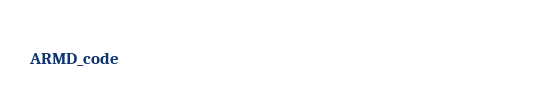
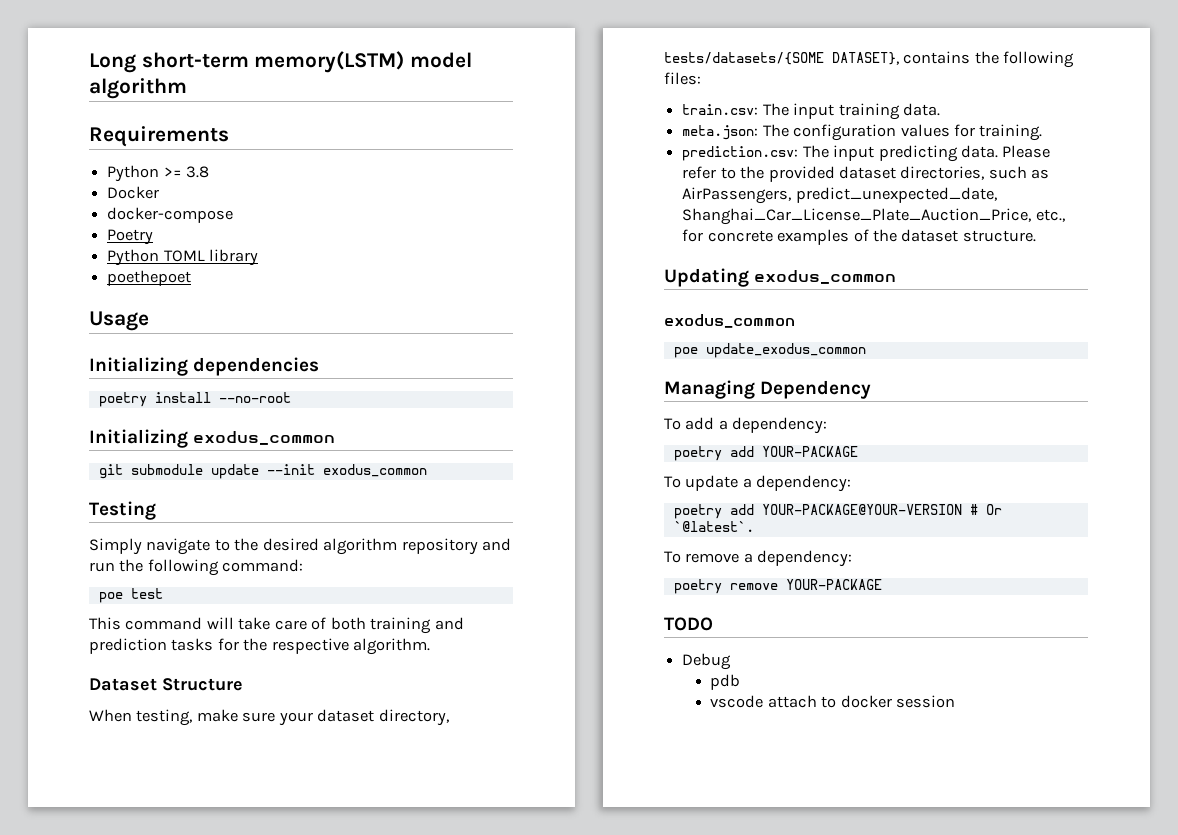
[29,52,119,66] ARMD_code -> [89,51,473,73] [89,78,187,99] [89,126,229,147] [107,165,210,182] [107,186,160,199] [107,207,234,223] [107,229,154,245] [107,249,259,266] [107,270,192,286] [89,311,149,331] [89,357,320,376] [98,392,291,407] [89,429,336,448] [98,464,427,479] [89,501,156,520] [89,538,512,555] [89,559,304,576] [98,588,163,603] [89,617,464,634] [89,638,431,655] [89,678,243,691] [89,709,449,726] [664,51,1075,68] [664,72,701,85] [682,103,940,120] [682,124,1043,141] [682,145,1051,162] [682,166,1050,182] [682,187,997,204] [682,208,1065,225] [682,229,1036,245] [664,268,897,287] [664,314,795,328] [673,343,866,358] [664,380,872,399] [664,417,828,434] [673,446,858,461] [664,475,852,492] [673,504,1002,519] [673,521,754,532] [664,550,853,567] [673,579,882,594] [664,617,713,631] [682,653,732,670] [710,674,741,690] [710,695,956,708] Long short-term memory(LSTM) model algorithm // Requirements // Python >= 3.8 // Docker // docker-compose // Poetry // Python TOML library // poethepoet // Usage // Initializing dependencies // poetry install --no-root // Initializing exodus_common // git submodule update --init exodus_common // Testing // Simply navigate to the desired algorithm repository and run the following command: // poe test // This command will take care of both training and prediction tasks for the respective algorithm. // Dataset Structure // When testing, make sure your dataset directory, tests/datasets/{SOME DATASET}, contains the following files: // train.csv: The input training data. // meta.json: The configuration values for training. // prediction.csv: The input predicting data. Please refer to the provided dataset directories, such as AirPassengers, predict_unexpected_date, Shanghai_Car_License_Plate_Auction_Price, etc., for concrete examples of the dataset structure. // Updating exodus_common // exodus_common // poe update_exodus_common // Managing Dependency // To add a dependency: // poetry add YOUR-PACKAGE // To update a dependency: // poetry add YOUR-PACKAGE@YOUR-VERSION # Or `@latest`. // To remove a dependency: // poetry remove YOUR-PACKAGE // TODO // Debug // pdb // vscode attach to docker session

